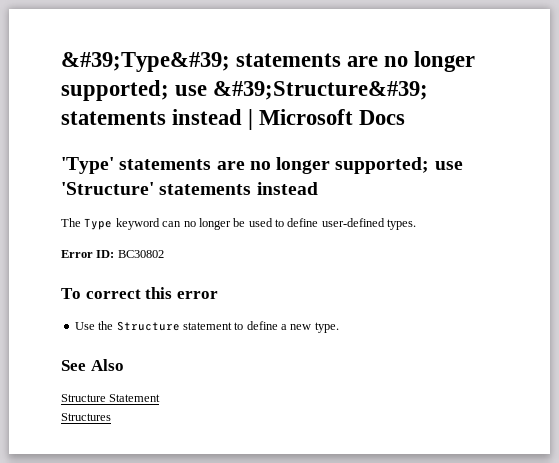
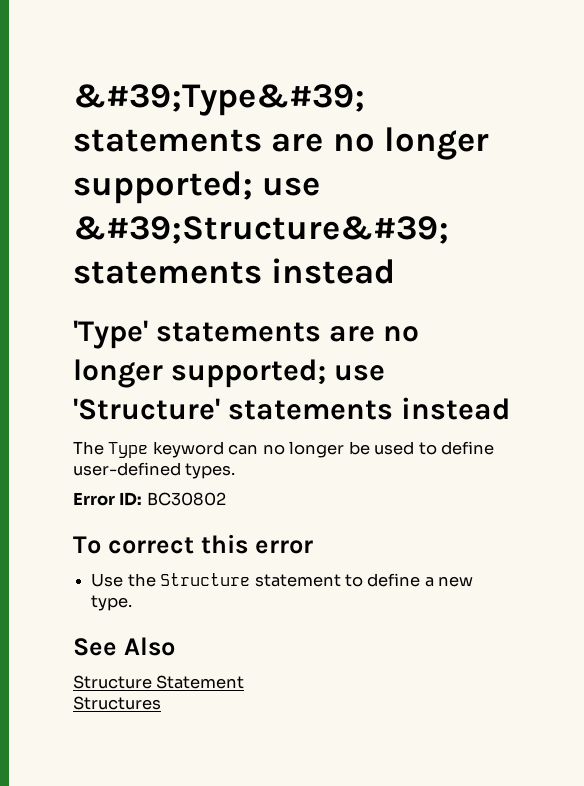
[248,109,406,130] | Microsoft Docs -> (396, 271) none

